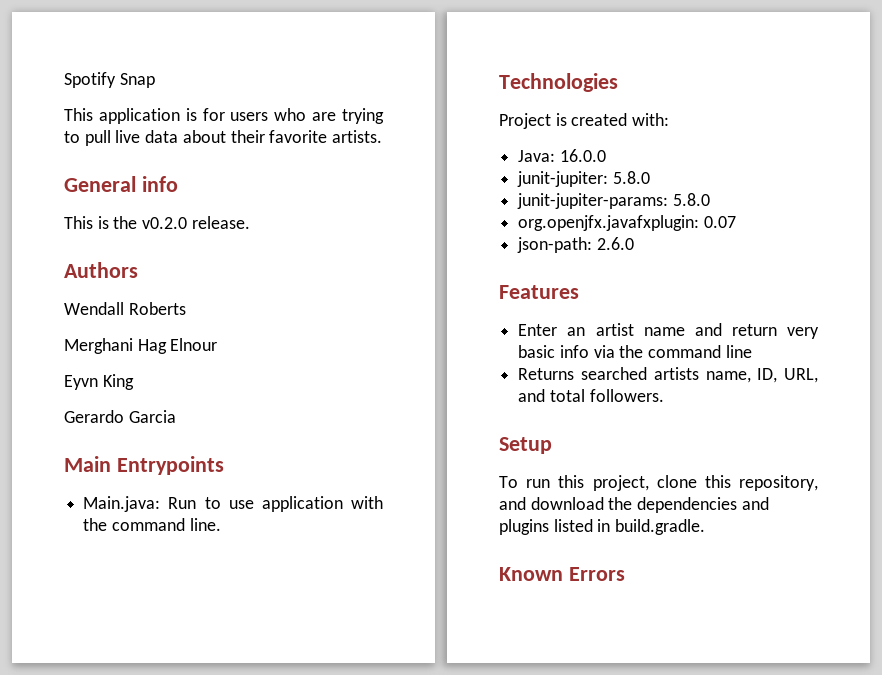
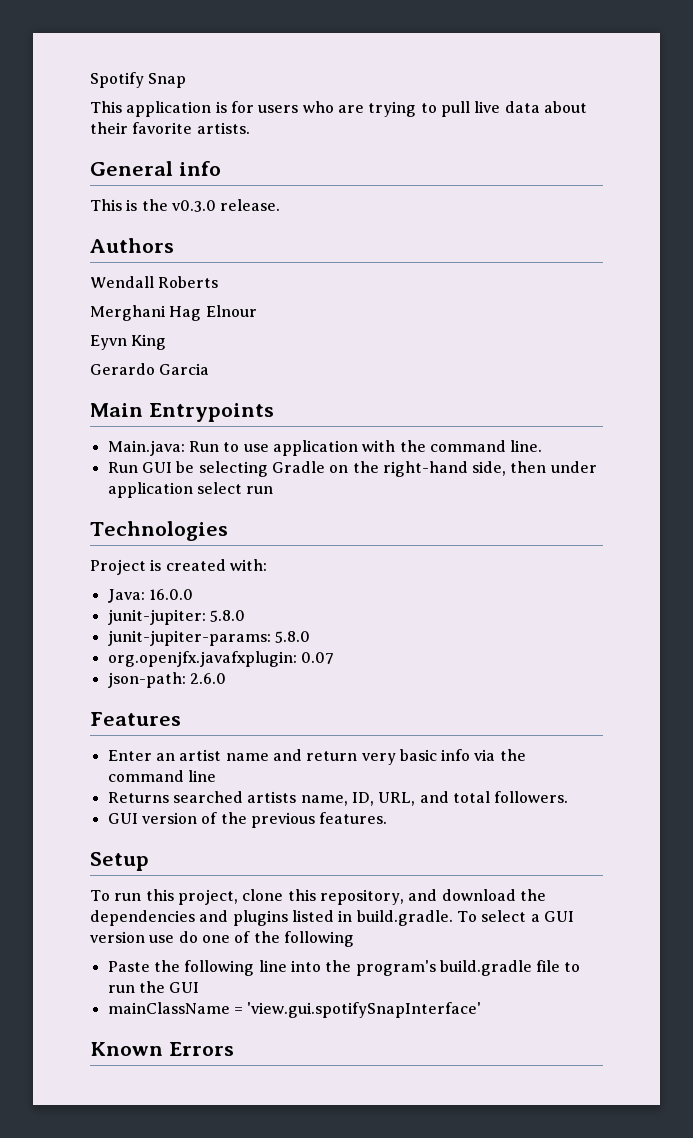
[142,217,188,229] v0.2.0 -> [171,200,216,212] v0.3.0
(221, 524) none -> [107,461,597,477] [107,482,274,498] // Run GUI be selecting Gradle on the right-hand side, then under application select run
(664, 395) none -> [107,812,388,828] // GUI version of the previous features.
(706, 527) none -> [456,910,574,922] [90,931,354,947] [107,960,581,976] [107,981,200,993] [107,1002,482,1018] To select a GUI version use do one of the following // Paste the following line into the program's build.gradle file to run the GUI // mainClassName = 'view.gui.spotifySnapInterface'

